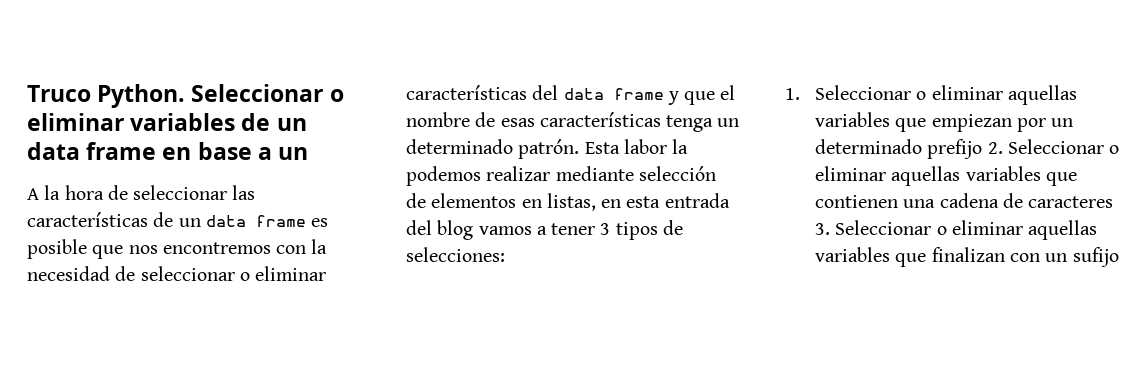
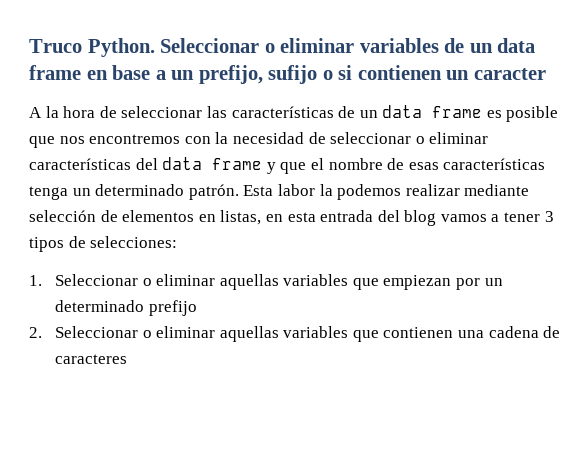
(309, 153) none -> [198,65,546,84] prefijo, sufijo o si contienen un caracter
(983, 149) none -> (197, 308) //
[815,220,1098,240] [815,247,1119,267] 3. Seleccionar o eliminar aquellas variables que finalizan con un sufijo -> (127, 359) none

